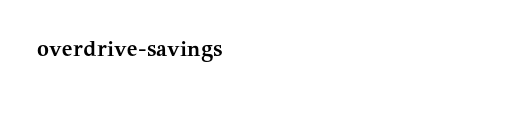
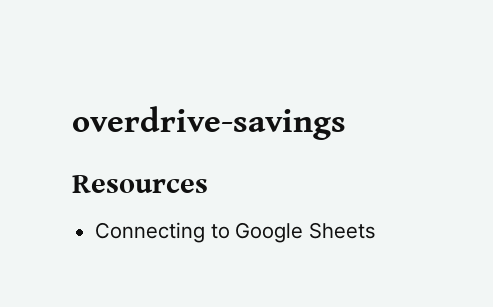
(222, 51) none -> [72,175,208,193] [95,222,376,243] // Resources // Connecting to Google Sheets

